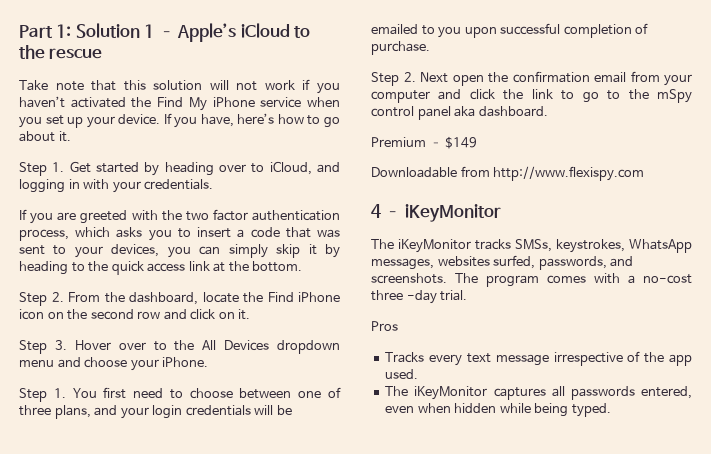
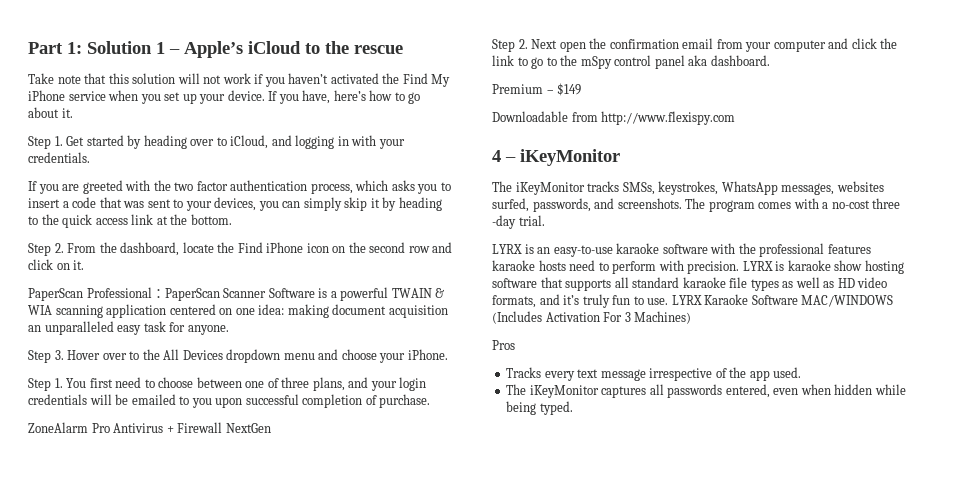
(251, 314) none -> [28,287,445,301] [28,304,448,318] [28,321,229,335] // PaperScan Professional：PaperScan Scanner Software is a powerful TWAIN & WIA scanning application centered on one idea: making document acquisition an unparalleled easy task for anyone.
(430, 48) none -> [28,422,271,433] // ZoneAlarm Pro Antivirus + Firewall NextGen
(468, 295) none -> [492,243,871,257] [492,260,904,274] [492,277,888,291] [492,294,894,308] [492,311,692,324] // LYRX is an easy-to-use karaoke software with the professional features karaoke hosts need to perform with precision. LYRX is karaoke show hosting software that supports all standard karaoke file types as well as HD video formats, and it’s truly fun to use. LYRX Karaoke Software MAC/WINDOWS (Includes Activation For 3 Machines)

